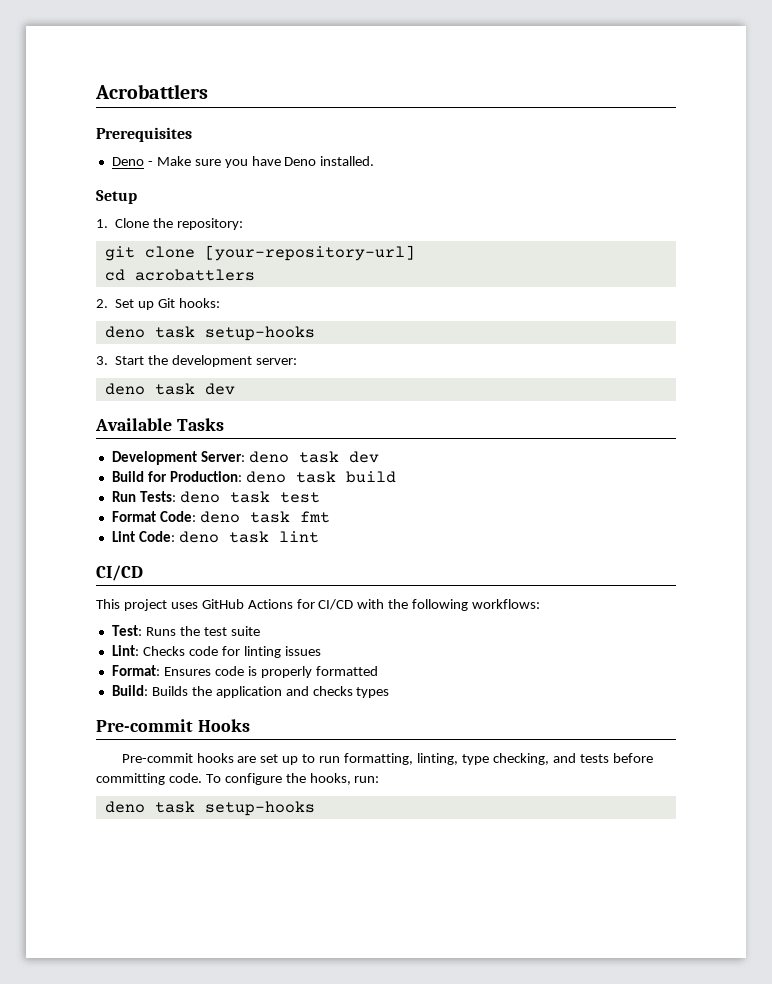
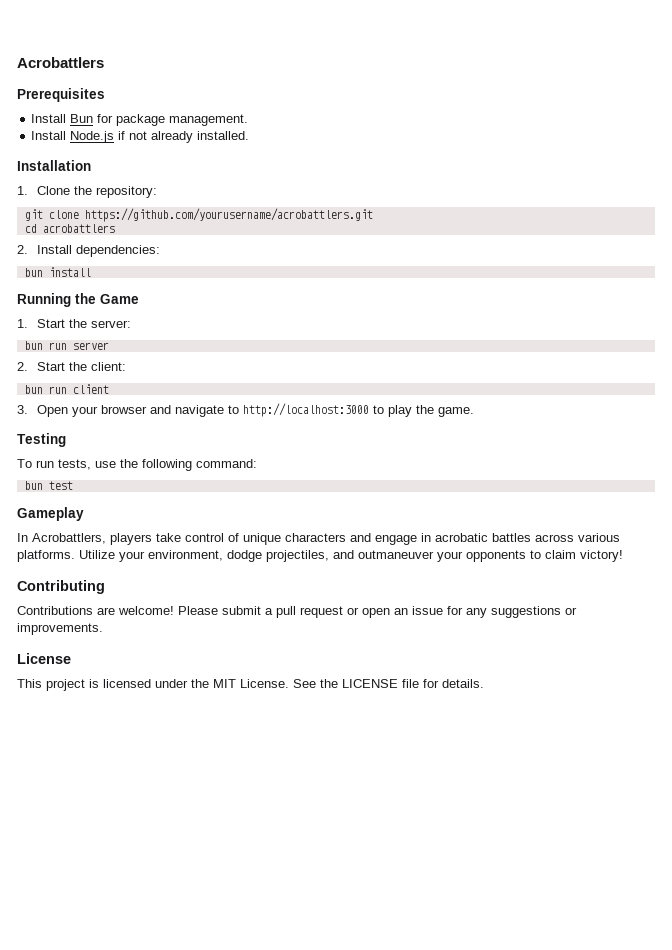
[111,156,317,168] Deno - Make sure you have Deno -> [31,114,249,126] [31,131,194,143] Install Bun for package management. // Install Node.js if not already
[96,190,137,204] Setup -> [17,160,91,171] Installation
[204,245,415,261] [your-repository-url] -> [84,208,373,222] https://github.com/yourusername/acrobattlers.git
[115,298,220,310] [104,326,315,341] [96,355,253,367] Set up Git hooks: // deno task setup-hooks // 3. Start the development -> [36,245,160,257] [24,267,91,277] [17,293,139,307] [17,319,87,328] Install dependencies: // bun install // Running the Game // 1. Start the
[104,383,235,395] [95,418,224,431] [111,451,379,465] [111,471,396,483] [111,491,320,503] [111,511,330,523] [111,531,319,543] [96,565,143,581] [96,599,541,611] [111,625,260,636] [111,645,321,658] [111,665,378,678] [111,685,390,698] [96,719,250,732] [121,753,653,765] [96,773,380,785] [104,801,315,816] deno task dev // Available Tasks // Development Server: deno task dev // Build for Production: deno task build // Run Tests: deno task test // Format Code: deno task fmt // Lint Code: deno task lint // CI/CD // This project uses GitHub Actions for CI/CD with the following workflows: // Test: Runs the test suite // Lint: Checks code for linting issues // Format: Ensures code is properly formatted // Build: Builds the application and checks types // Pre-commit Hooks // Pre-commit hooks are set up to run formatting, linting, type checking, and tests before committing code. To configure the hooks, run: // deno task setup-hooks -> [24,341,109,350] [17,362,126,371] [24,384,109,394] [17,403,474,417] [17,433,66,447] [17,459,257,471] [24,481,73,490] [17,507,84,521] [17,533,620,545] [17,550,623,562] [17,580,105,594] [17,606,577,618] [17,623,103,635] [17,653,71,664] [17,679,484,691] bun run server // 2. Start the client: // bun run client // 3. Open your browser and navigate to http://localhost:3000 to play the game. // Testing // To run tests, use the following command: // bun test // Gameplay // In Acrobattlers, players take control of unique characters and engage in acrobatic battles across various platforms. Utilize your environment, dodge projectiles, and outmaneuver your opponents to claim victory! // Contributing // Contributions are welcome! Please submit a pull request or open an issue for any suggestions or improvements. // License // This project is licensed under the MIT License. See the LICENSE file for details.

